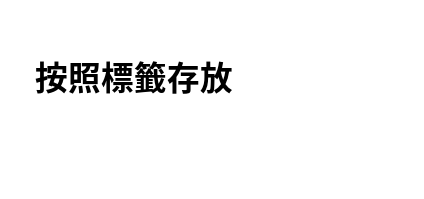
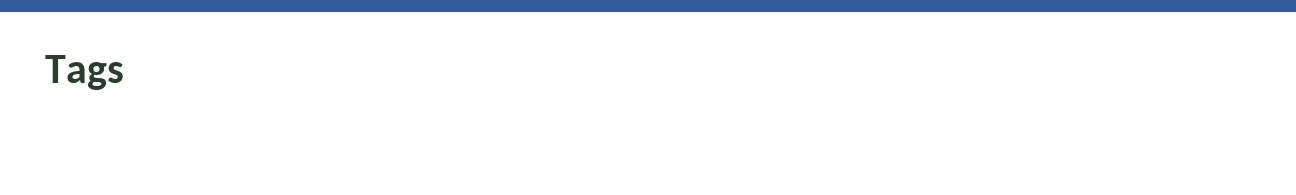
[35,61,233,94] 按照標籤存放 -> [45,55,124,90] Tags

